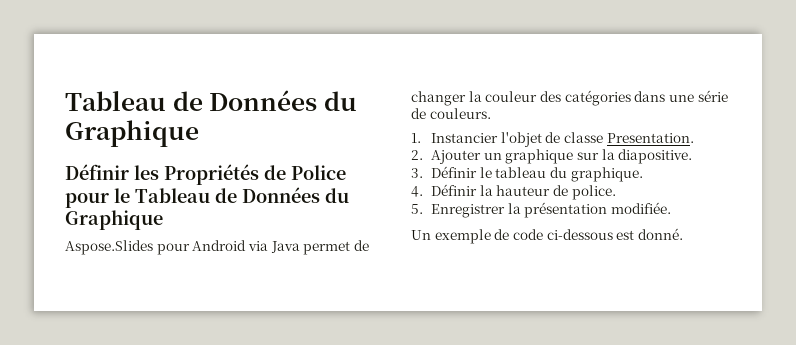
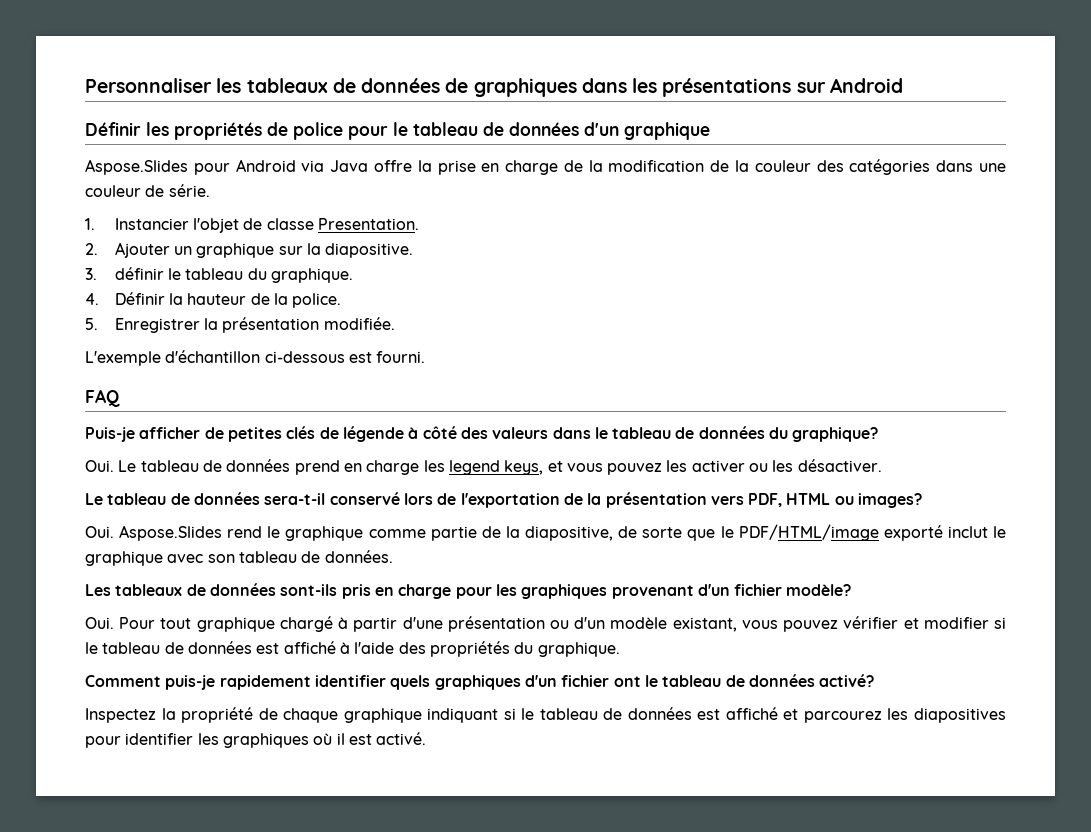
[65,90,357,111] [65,120,199,147] [65,164,346,185] [65,187,349,208] [65,210,163,230] Tableau de Données du Graphique // Définir les Propriétés de Police pour le Tableau de Données du Graphique -> [85,78,903,97] [85,122,710,140] Personnaliser les tableaux de données de graphiques dans les présentations sur Android // Définir les propriétés de police pour le tableau de données d'un graphique
[303,240,369,255] [411,91,466,106] permet de changer -> [373,160,730,175] offre la prise en charge de la modification de
[697,90,728,102] [411,108,491,119] série de couleurs. -> [85,184,210,197] couleur de série.
[431,166,478,178] Définir -> [114,267,164,280] définir
(568, 190) none -> [273,293,288,305] la
[411,228,683,244] Un exemple de code ci-dessous est donné. -> [85,350,426,366] [85,389,120,407] [85,426,879,442] [85,459,882,475] [85,492,923,508] [85,524,1007,541] [85,550,393,566] [85,583,852,599] [85,616,1006,632] [85,641,620,657] [85,674,875,690] [85,707,1006,723] [85,732,427,748] L'exemple d'échantillon ci-dessous est fourni. // FAQ // Puis-je afficher de petites clés de légende à côté des valeurs dans le tableau de données du graphique? // Oui. Le tableau de données prend en charge les legend keys, et vous pouvez les activer ou les désactiver. // Le tableau de données sera-t-il conservé lors de l'exportation de la présentation vers PDF, HTML ou images? // Oui. Aspose.Slides rend le graphique comme partie de la diapositive, de sorte que le PDF/HTML/image exporté inclut le graphique avec son tableau de données. // Les tableaux de données sont-ils pris en charge pour les graphiques provenant d'un fichier modèle? // Oui. Pour tout graphique chargé à partir d'une présentation ou d'un modèle existant, vous pouvez vérifier et modifier si le tableau de données est affiché à l'aide des propriétés du graphique. // Comment puis-je rapidement identifier quels graphiques d'un fichier ont le tableau de données activé? // Inspectez la propriété de chaque graphique indiquant si le tableau de données est affiché et parcourez les diapositives pour identifier les graphiques où il est activé.

